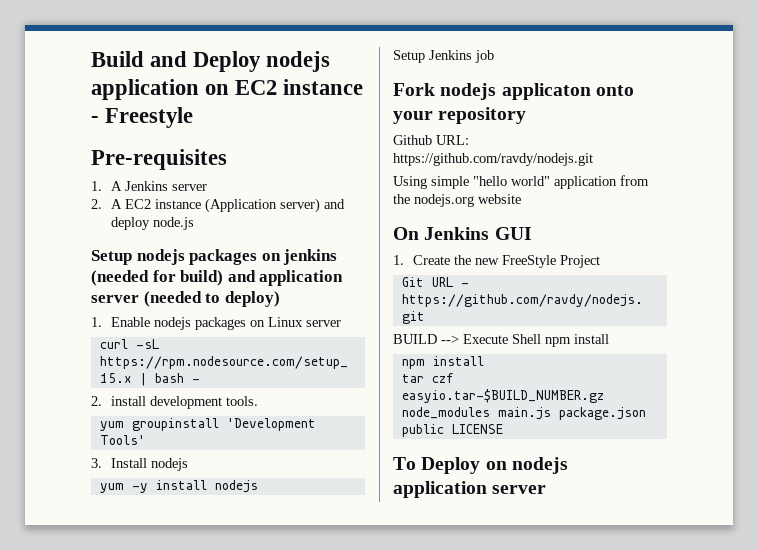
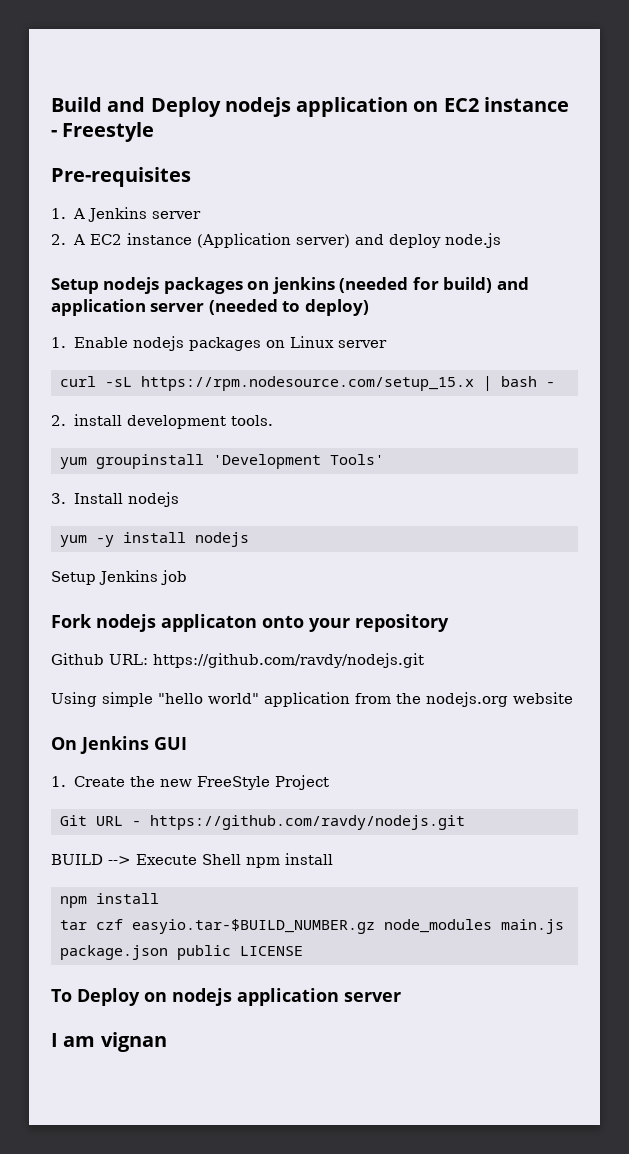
(547, 489) none -> [51,1032,167,1052] // I am vignan

